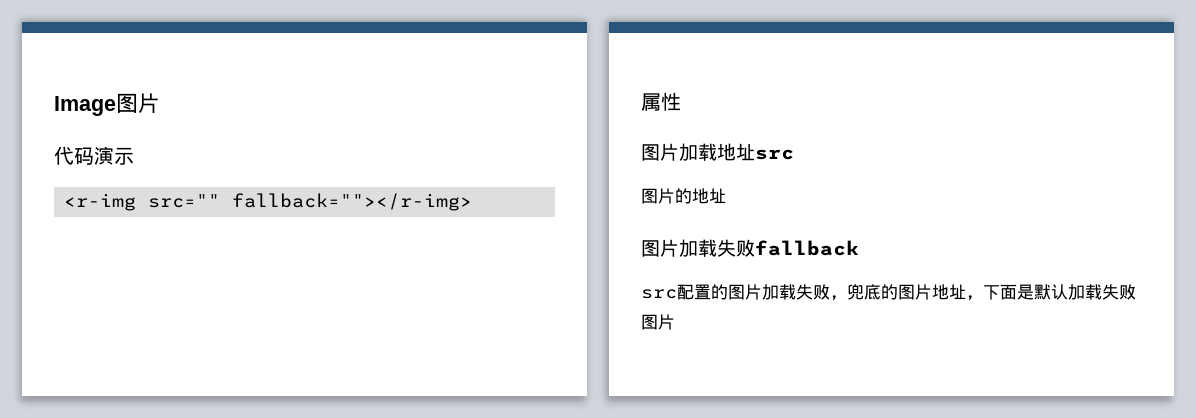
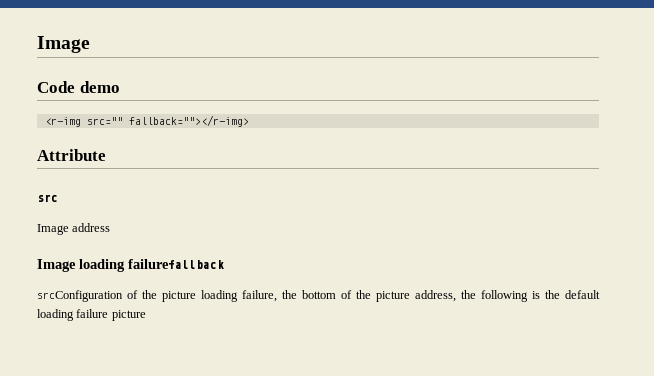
[54,93,160,116] [54,146,134,165] Image图片 // 代码演示 -> [37,36,90,53] [37,81,120,93] Image // Code demo
[641,92,681,111] [641,143,794,161] [641,188,726,204] [641,239,859,257] [641,284,1136,301] [641,314,675,330] 属性 // 图片加载地址src // 图片的地址 // 图片加载失败fallback // src配置的图片加载失败，兜底的图片地址，下面是默认加载失败图片 -> [37,149,106,161] [37,194,58,202] [37,223,111,235] [37,259,224,272] [37,290,600,302] [37,309,146,321] Attribute // src // Image address // Image loading failurefallback // srcConfiguration of the picture loading failure, the bottom of the picture address, the following is the default loading failure picture

